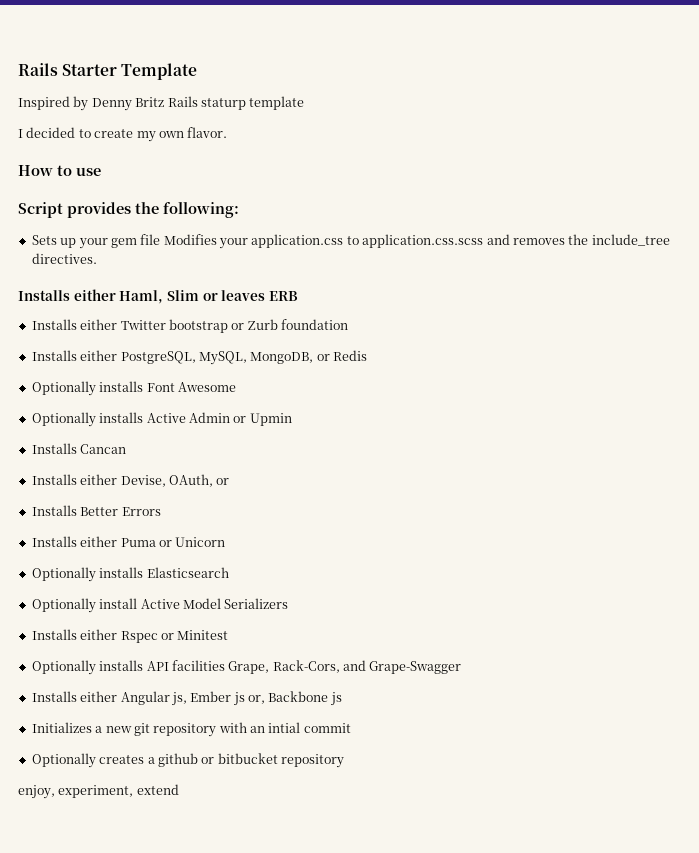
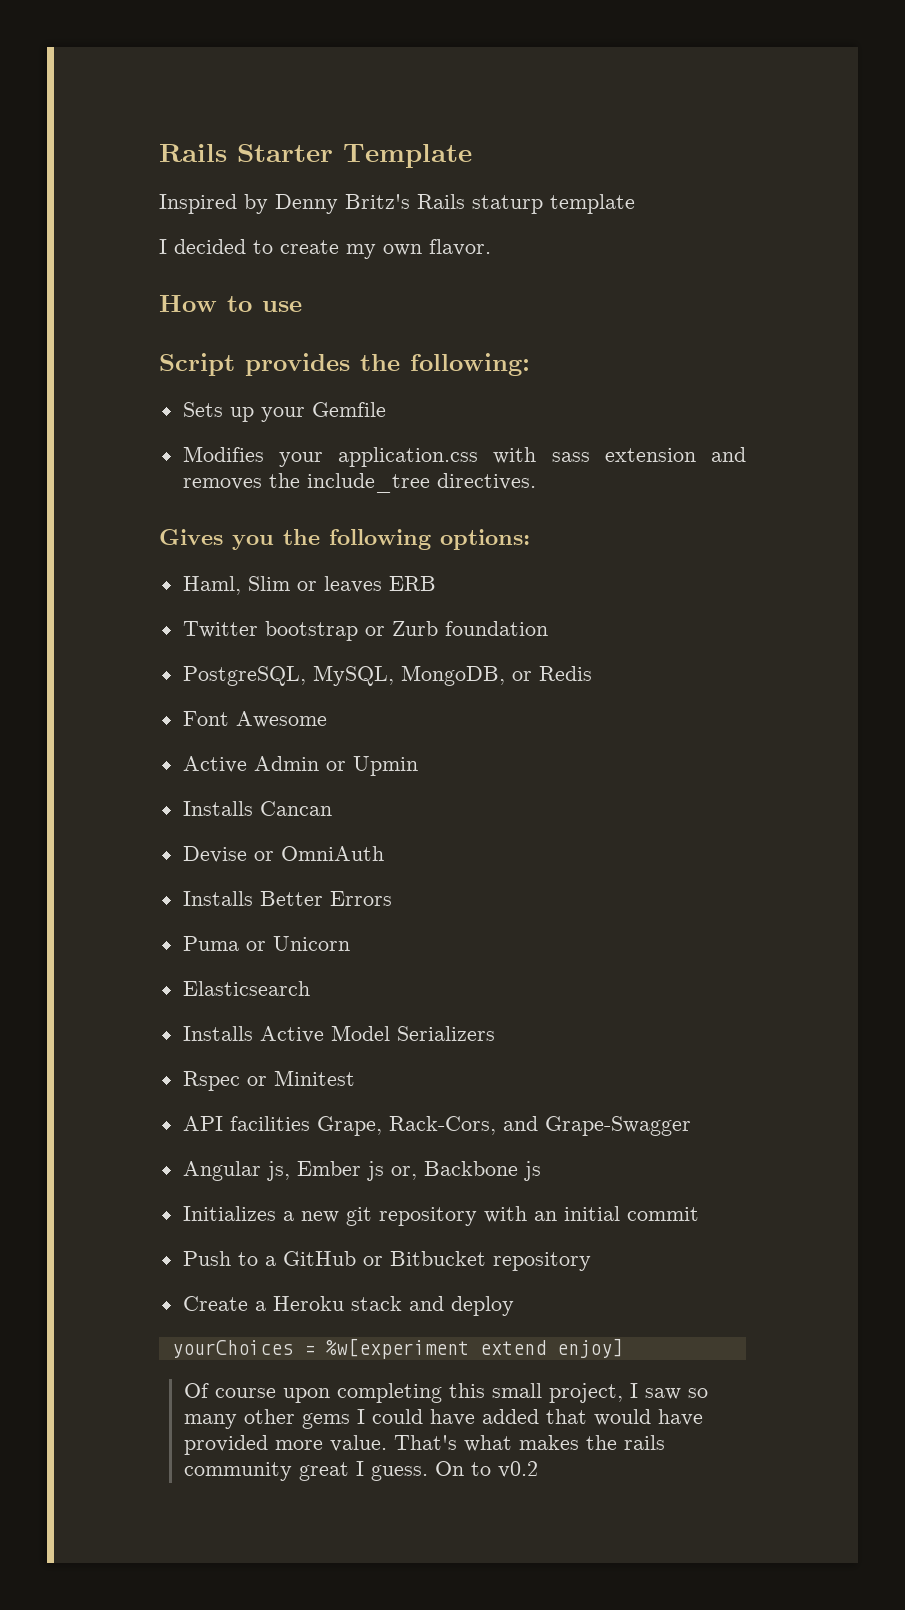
[135,97,165,107] Britz -> [345,194,410,209] Britz's
[110,234,161,248] gem file -> [311,402,386,417] Gemfile //
[346,234,484,248] to application.css.scss -> [493,447,696,464] with sass extension
[18,289,116,301] Installs either -> [159,529,530,550] Gives you the following options: //
[31,319,118,330] Installs either -> (436, 583) none
[31,350,118,361] Installs either -> (548, 628) none
[31,381,144,396] Optionally installs -> (592, 673) none
[31,412,144,427] Optionally installs -> (327, 719) none
[31,474,230,487] Installs either Devise, OAuth, or -> [182,846,384,863] Devise or OmniAuth
[31,536,118,547] Installs either -> (392, 898) none
[31,567,144,582] Optionally installs -> (350, 943) none
[31,598,138,613] Optionally install -> [182,1026,253,1041] Installs
[31,629,118,640] Installs either -> (495, 1033) none
[31,660,144,675] Optionally installs -> (355, 1078) none
[31,691,118,702] Installs either -> (691, 1126) none
[268,722,301,733] intial -> [563,1206,620,1221] initial
[31,753,344,768] [18,784,179,799] Optionally creates a github or bitbucket repository // enjoy, experiment, extend -> [182,1251,591,1271] [182,1296,514,1316] [171,1338,623,1359] [183,1383,708,1403] [183,1409,703,1429] [183,1435,665,1455] [183,1461,538,1481] Push to a GitHub or Bitbucket repository // Create a Heroku stack and deploy // yourChoices = %w[experiment extend enjoy] // Of course upon completing this small project, I saw so many other gems I could have added that would have provided more value. That's what makes the rails community great I guess. On to v0.2

